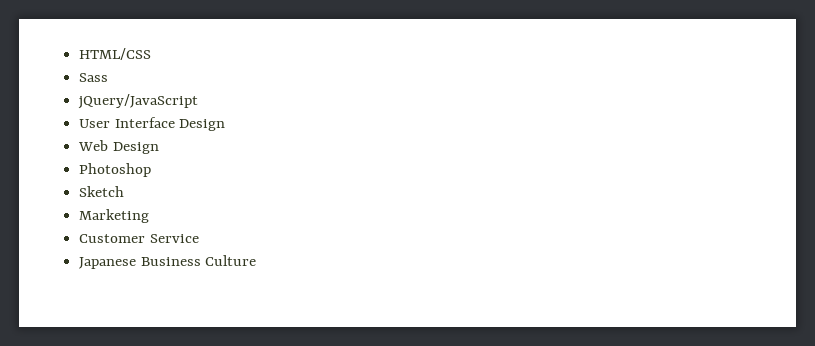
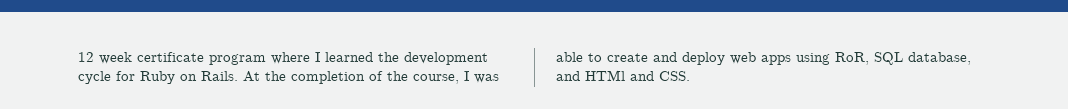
[79,48,152,60] [79,73,109,82] [78,94,199,109] [79,117,226,131] [78,140,159,154] [79,163,152,177] [79,186,125,197] [79,209,150,223] [79,234,199,243] [79,255,257,269] HTML/CSS // Sass // jQuery/JavaScript // User Interface Design // Web Design // Photoshop // Sketch // Marketing // Customer Service // Japanese Business Culture -> [78,52,488,65] [78,71,499,84] [556,52,971,65] [556,70,690,81] 12 week certificate program where I learned the development cycle for Ruby on Rails. At the completion of the course, I was able to create and deploy web apps using RoR, SQL database, and HTMl and CSS.

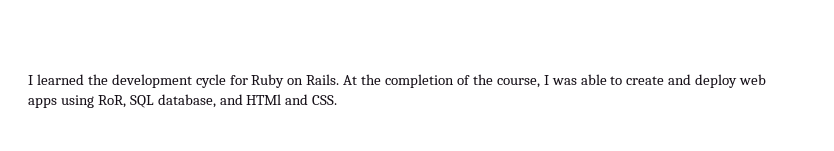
[78,52,310,65] 12 week certificate program where -> (28, 80) none

